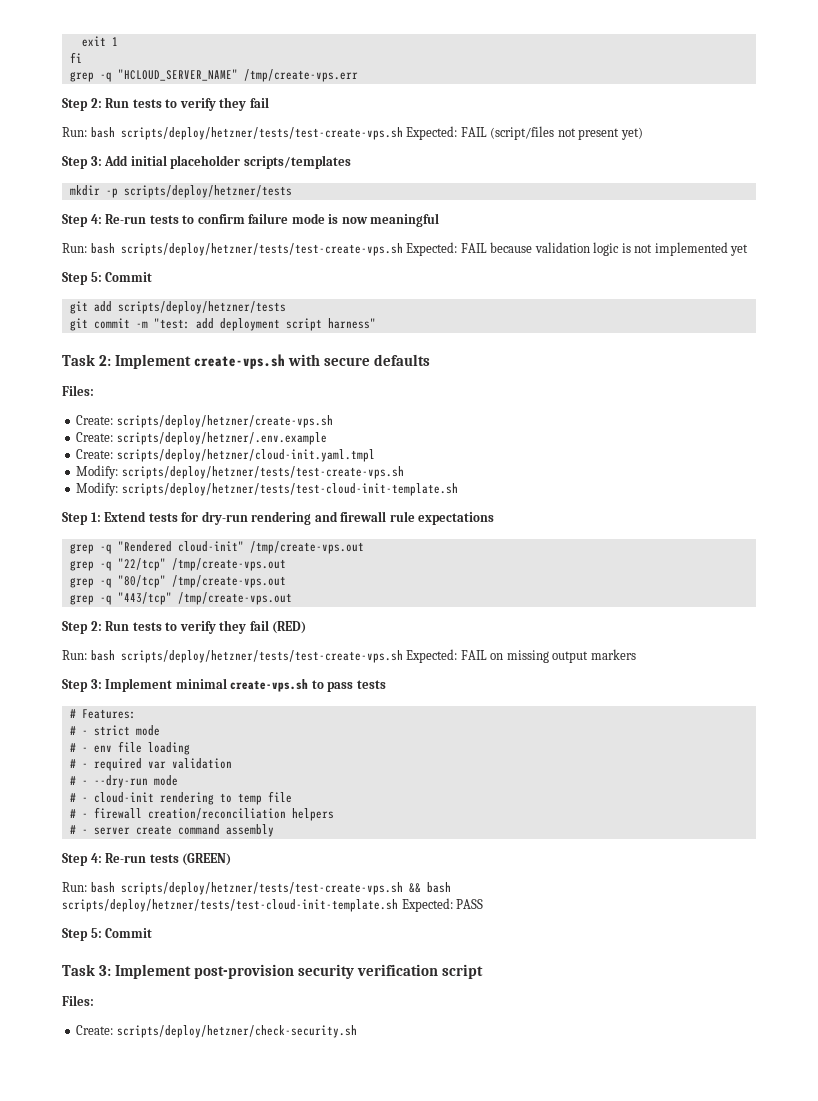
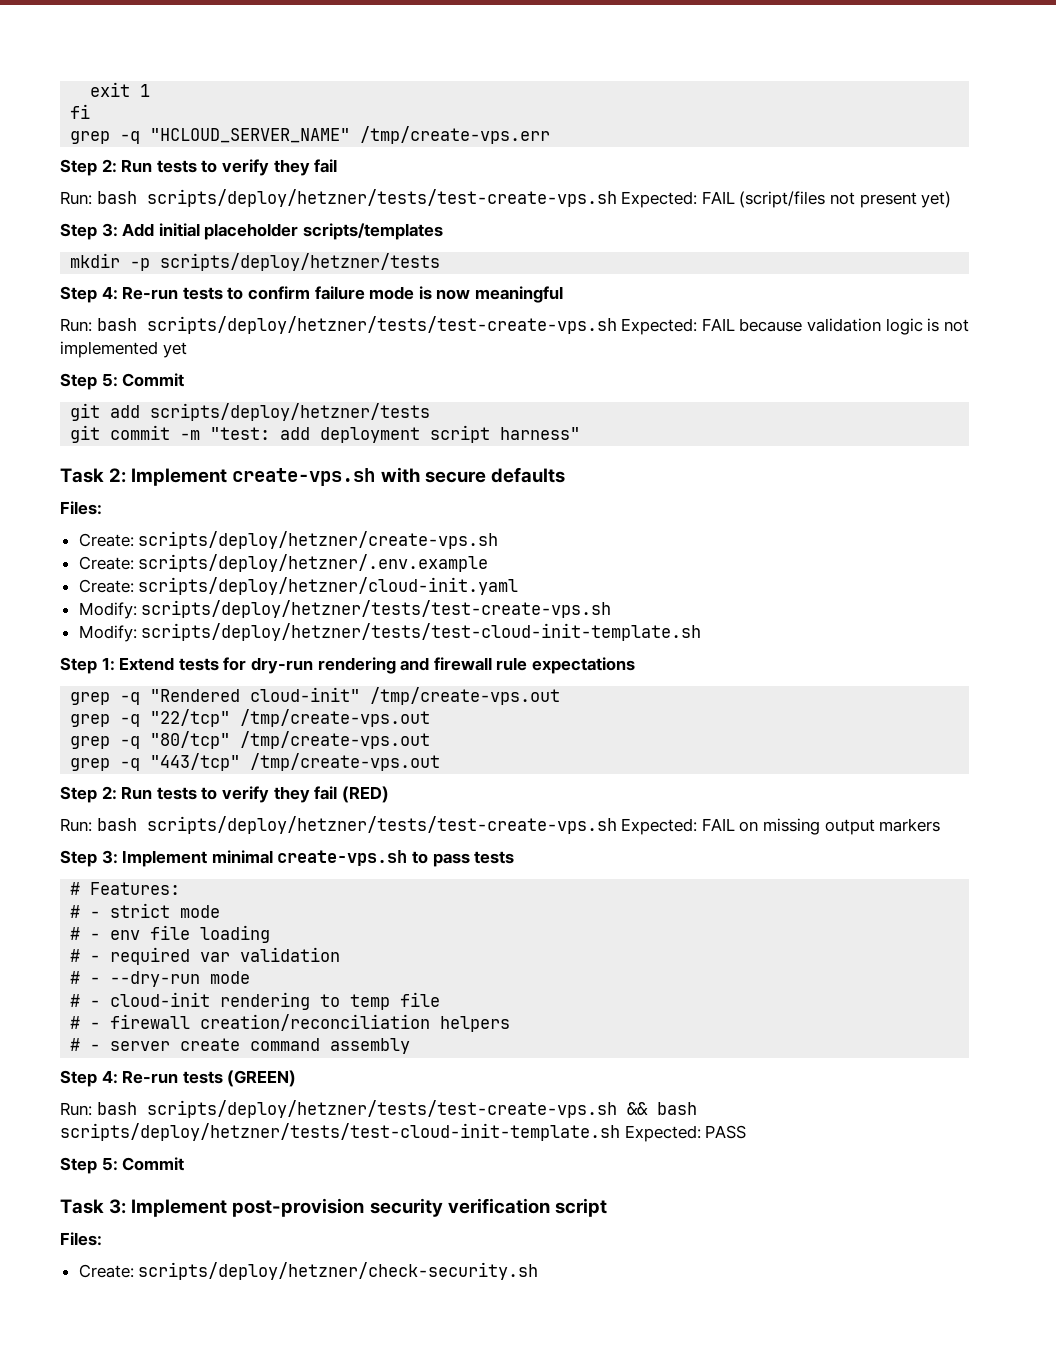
[116,449,375,462] scripts/deploy/hetzner/cloud-init.yaml.tmpl -> [138,577,519,595] scripts/deploy/hetzner/cloud-init.yaml

